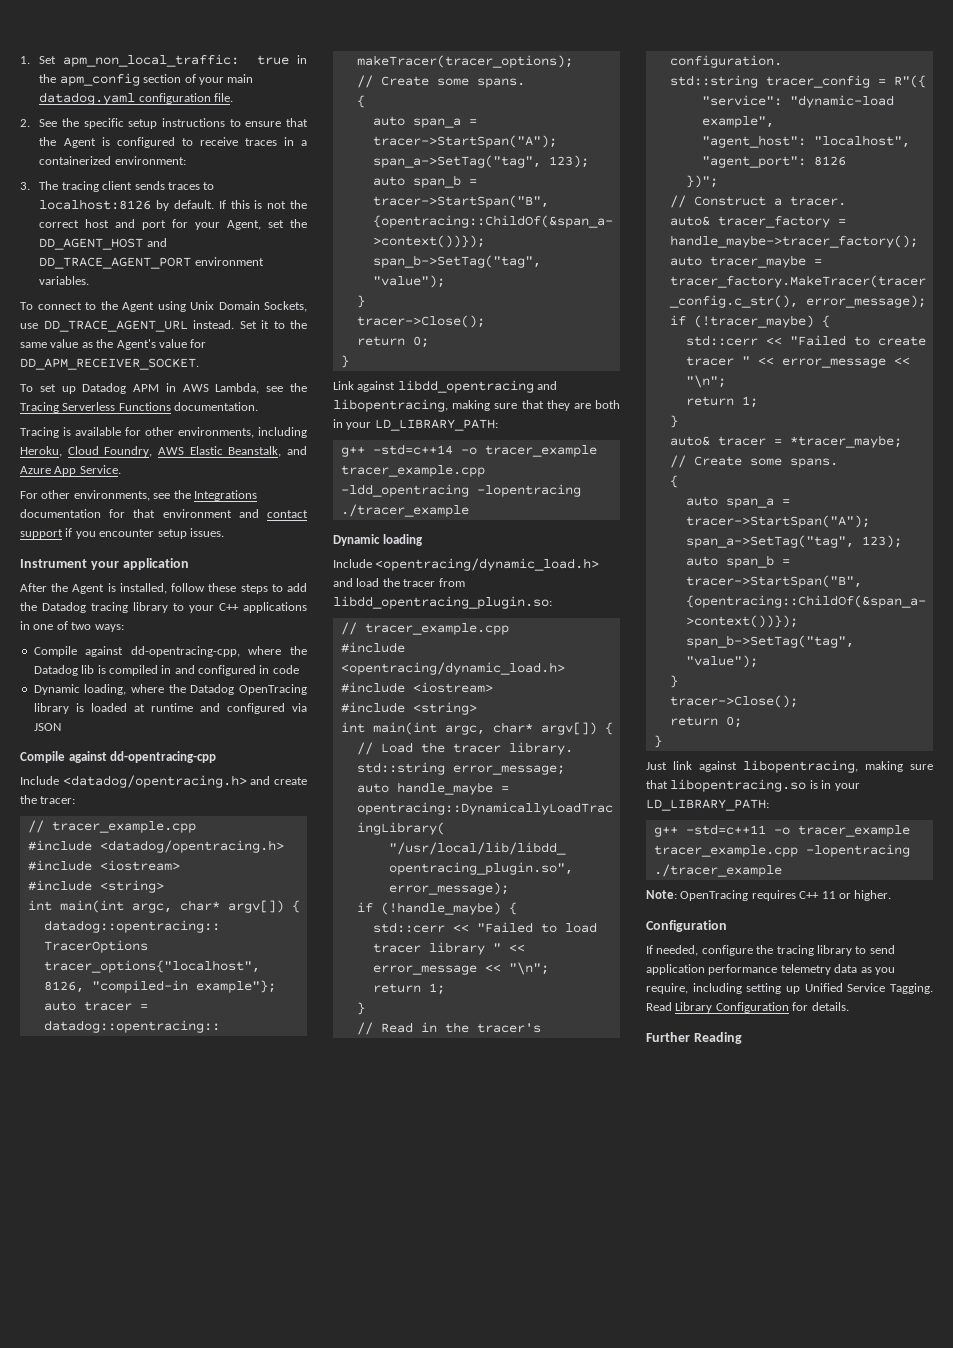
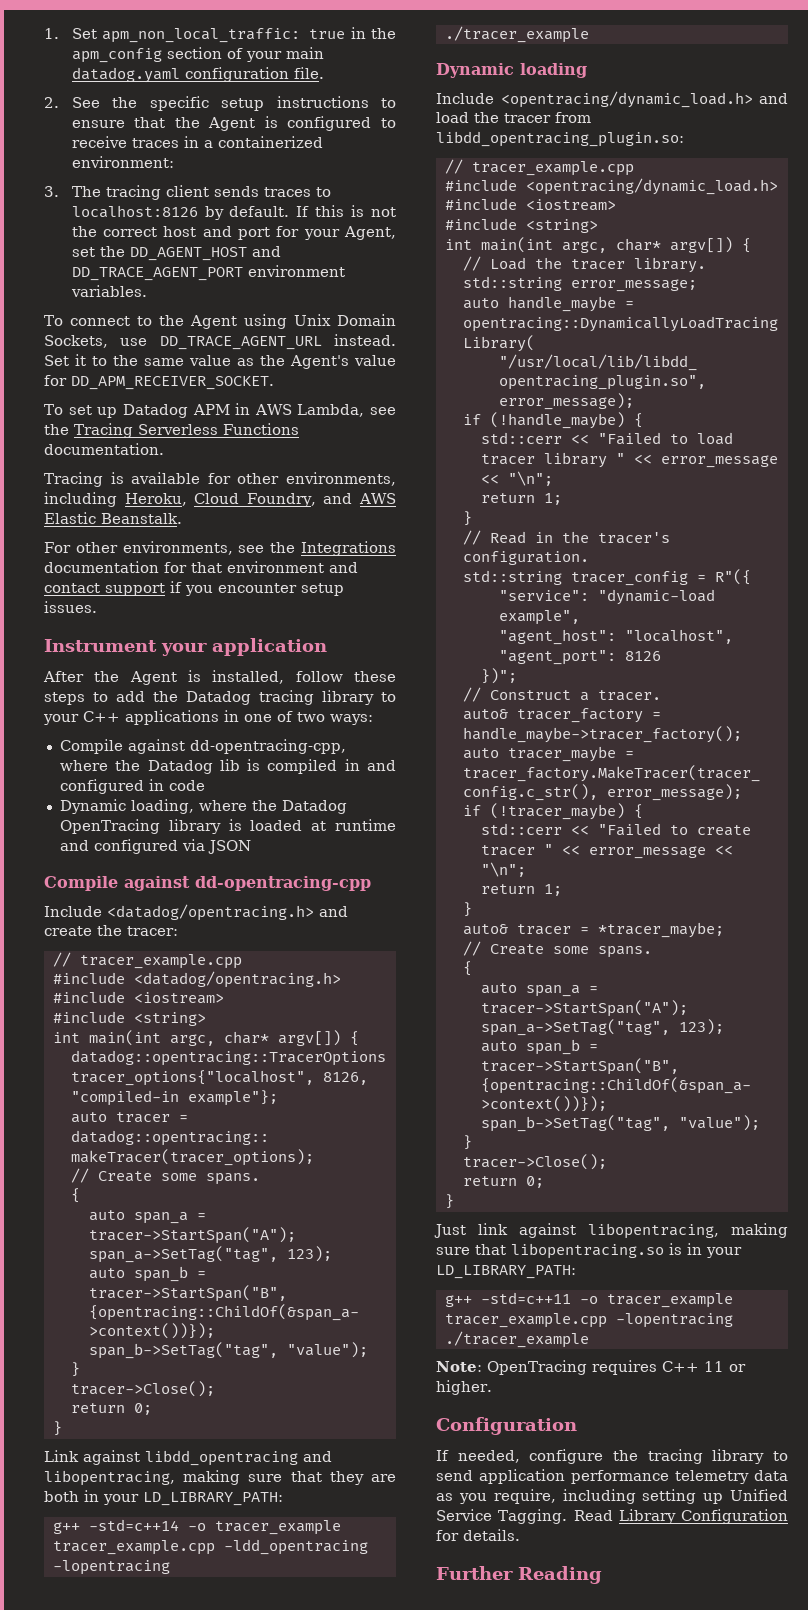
(153, 451) none -> [323,493,353,504] and
[228,446,307,457] [20,465,121,476] Beanstalk, and Azure App Service. -> [101,513,182,524] Beanstalk.

